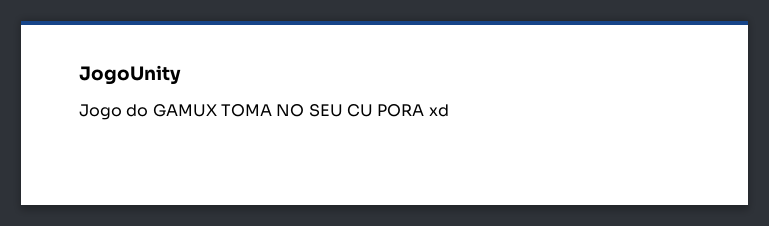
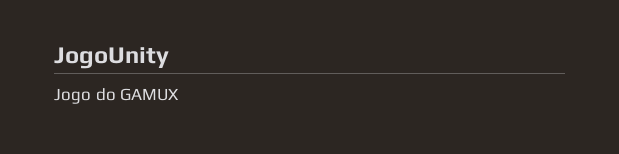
[220,104,449,117] TOMA NO SEU CU PORA xd -> (180, 94) none

